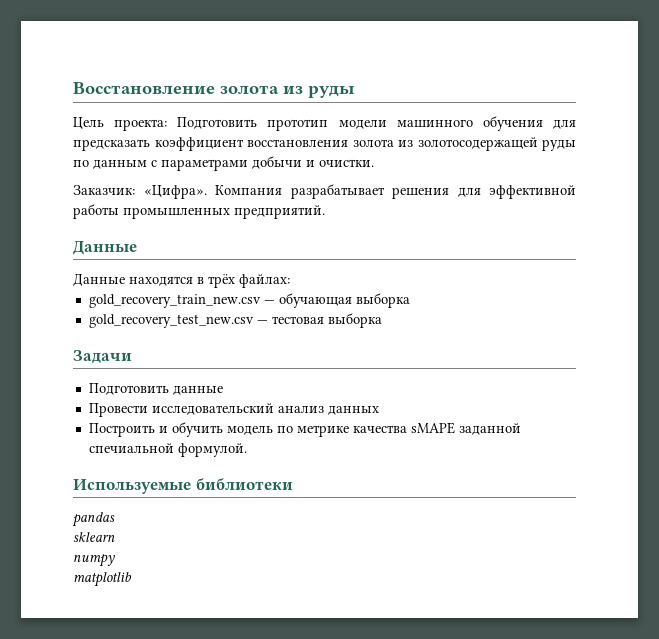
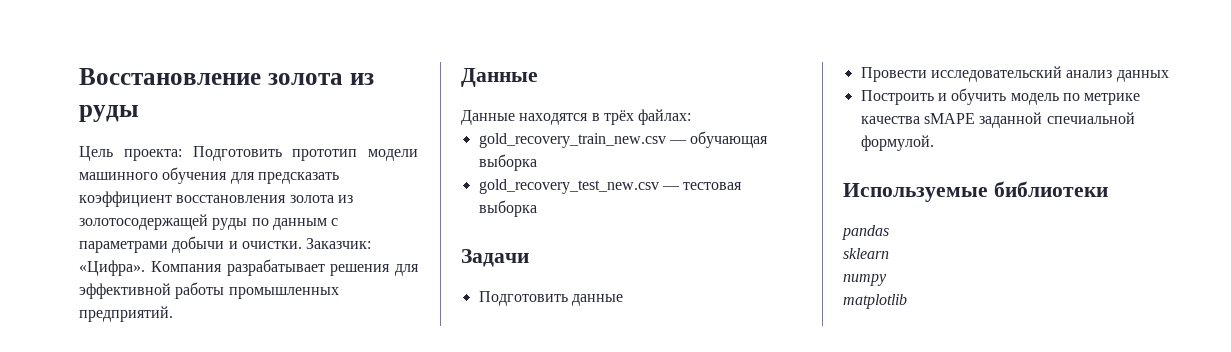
(374, 163) // -> (302, 245) none

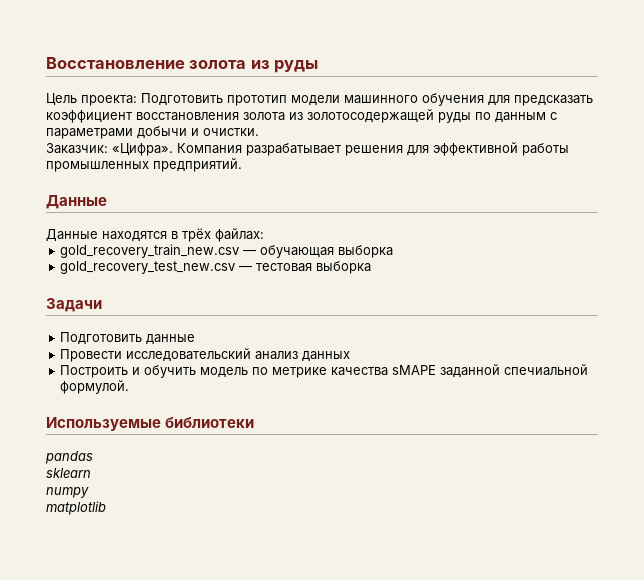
(302, 245) none -> (259, 132) //

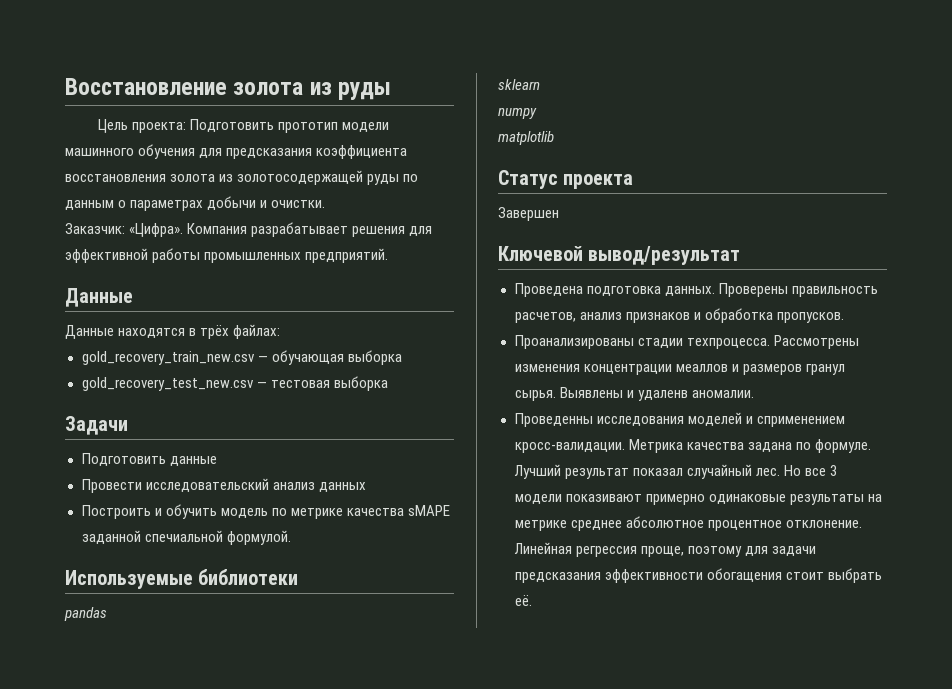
[514,95,593,106] [46,110,132,123] предсказать коэффициент -> [226,145,408,159] предсказания коэффициента
[550,112,557,120] [46,128,133,139] с параметрами -> [118,200,204,211] о параметрах
(106, 508) none -> [498,170,634,189] [498,207,559,221] [498,246,741,265] [514,283,878,297] [514,308,844,323] [514,335,859,349] [514,364,845,375] [514,387,754,401] [514,412,845,427] [514,439,871,453] [513,464,837,479] [514,494,882,505] [514,516,862,531] [513,542,816,557] [514,568,882,583] [514,595,532,606] // Статус проекта // Завершен // Ключевой вывод/результат // Проведена подготовка данных. Проверены правильность расчетов, анализ признаков и обработка пропусков. // Проанализированы стадии техпроцесса. Рассмотрены изменения концентрации меаллов и размеров гранул сырья. Выявлены и удаленв аномалии. // Проведенны исследования моделей и сприменением кросс-валидации. Метрика качества задана по формуле. Лучший результат показал случайный лес. Но все 3 модели показивают примерно одинаковые результаты на метрике среднее абсолютное процентное отклонение. Линейная регрессия проще, поэтому для задачи предсказания эффективности обогащения стоит выбрать её.

